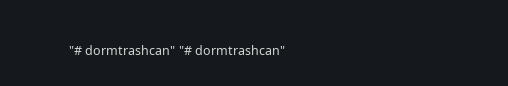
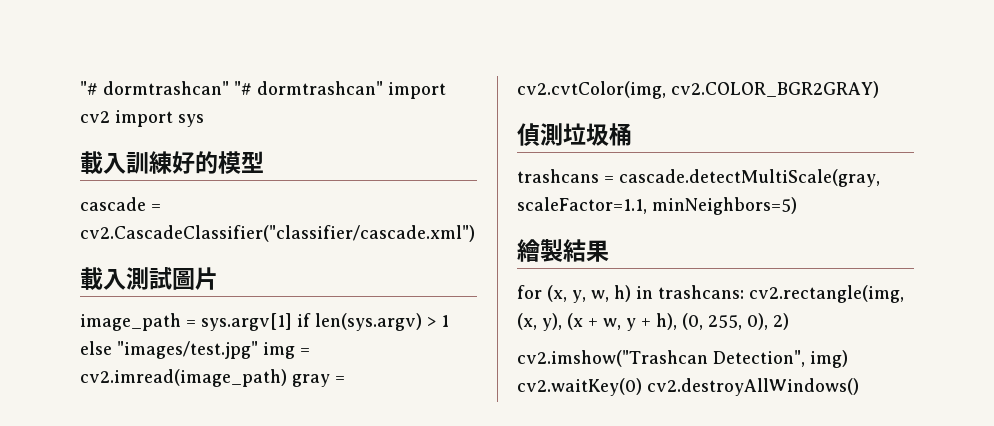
(286, 50) none -> [388,82,446,99] [80,110,204,127] [80,151,264,174] [80,197,161,211] [80,225,475,242] [80,267,218,290] [80,313,449,331] [80,341,310,359] [80,369,345,387] [517,81,879,99] [517,123,632,146] [517,169,880,187] [517,197,797,215] [517,239,609,262] [517,285,904,303] [517,313,789,331] [517,350,848,368] [517,378,859,396] import cv2 import sys // 載入訓練好的模型 // cascade = cv2.CascadeClassifier("classifier/cascade.xml") // 載入測試圖片 // image_path = sys.argv[1] if len(sys.argv) > 1 else "images/test.jpg" img = cv2.imread(image_path) gray = cv2.cvtColor(img, cv2.COLOR_BGR2GRAY) // 偵測垃圾桶 // trashcans = cascade.detectMultiScale(gray, scaleFactor=1.1, minNeighbors=5) // 繪製結果 // for (x, y, w, h) in trashcans: cv2.rectangle(img, (x, y), (x + w, y + h), (0, 255, 0), 2) // cv2.imshow("Trashcan Detection", img) cv2.waitKey(0) cv2.destroyAllWindows()

